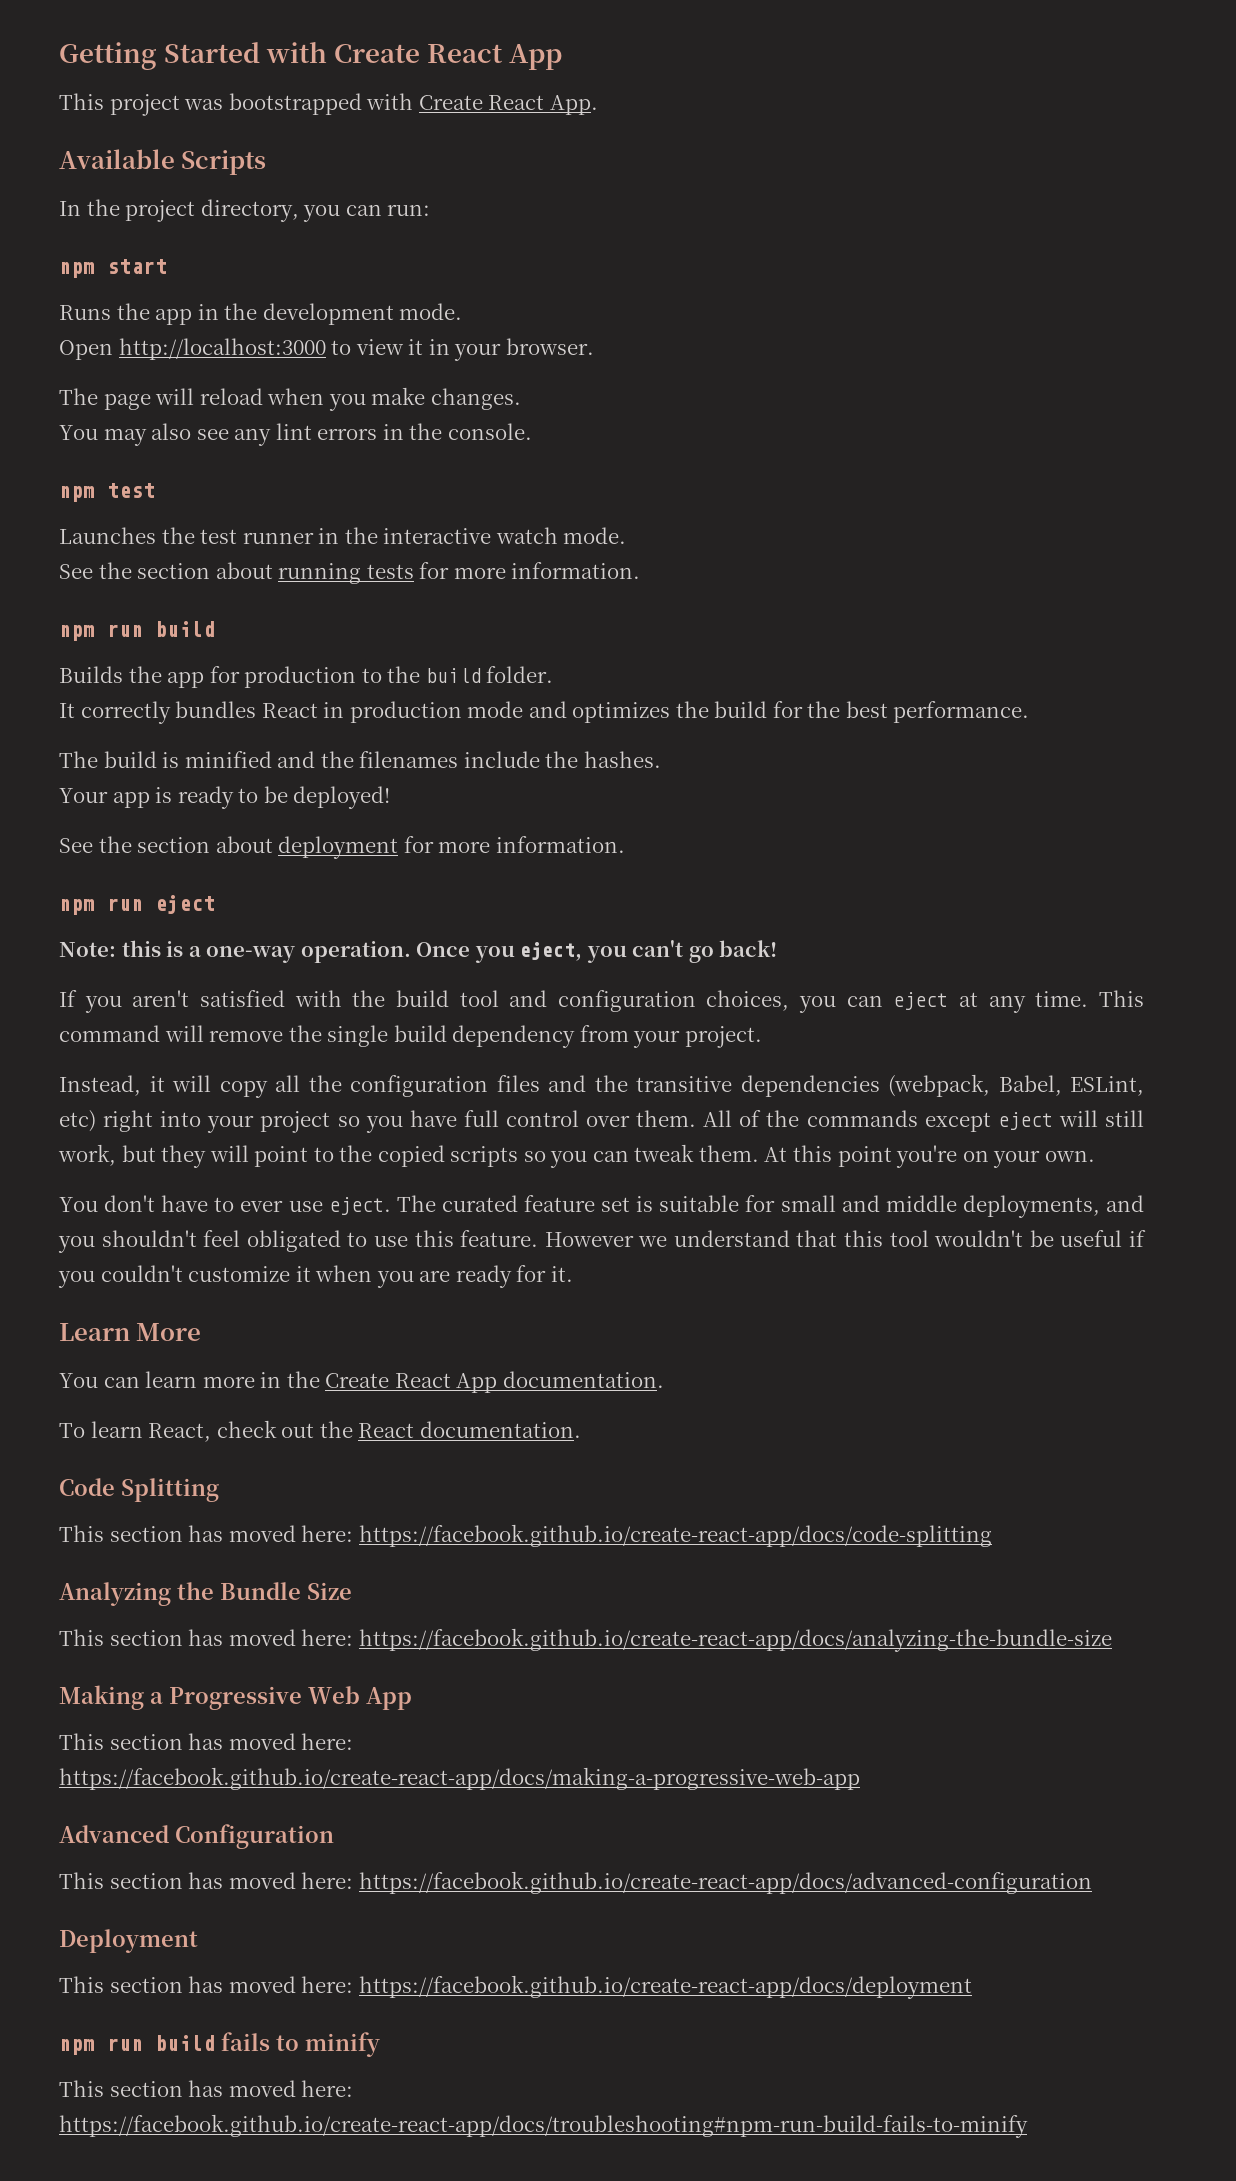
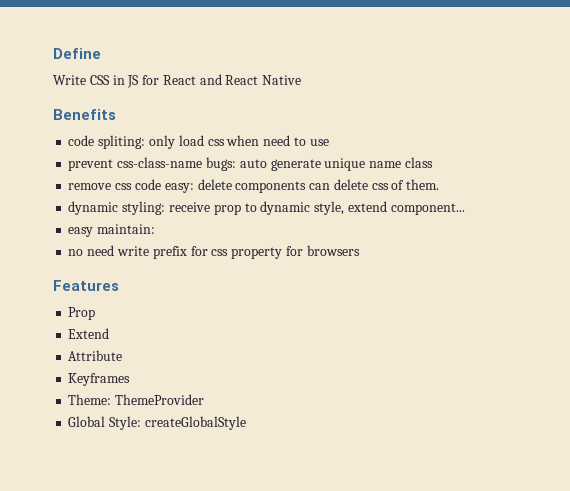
[59,42,563,70] [59,93,598,116] [59,149,267,175] [59,199,431,222] [59,259,167,278] [59,303,463,325] [59,338,594,361] [59,387,521,411] [59,423,532,446] [59,483,155,502] [59,527,627,544] [59,562,641,584] [59,621,215,641] [59,666,554,688] [59,701,1030,724] [59,751,661,768] [59,786,391,809] [59,836,625,859] [59,895,215,915] [59,940,778,963] [59,990,1144,1013] [59,1025,762,1048] [59,1074,1144,1098] [59,1110,1144,1133] [58,1144,1095,1168] [59,1195,1144,1218] [58,1230,1146,1253] [58,1265,573,1288] [59,1323,202,1341] [59,1371,664,1393] [59,1420,581,1442] [59,1478,219,1502] [59,1524,992,1547] [59,1582,352,1606] [59,1628,1112,1652] [59,1685,412,1710] [59,1733,354,1750] [59,1767,860,1790] [59,1824,334,1849] [59,1871,1092,1894] [59,1929,198,1953] [59,1975,972,1999] [59,2032,380,2057] [59,2080,354,2097] [59,2114,1028,2138] Getting Started with Create React App // This project was bootstrapped with Create React App. // Available Scripts // In the project directory, you can run: // npm start // Runs the app in the development mode. // Open http://localhost:3000 to view it in your browser. // The page will reload when you make changes. // You may also see any lint errors in the console. // npm test // Launches the test runner in the interactive watch mode. // See the section about running tests for more information. // npm run build // Builds the app for production to the build folder. // It correctly bundles React in production mode and optimizes the build for the best performance. // The build is minified and the filenames include the hashes. // Your app is ready to be deployed! // See the section about deployment for more information. // npm run eject // Note: this is a one-way operation. Once you eject, you can't go back! // If you aren't satisfied with the build tool and configuration choices, you can eject at any time. This command will remove the single build dependency from your project. // Instead, it will copy all the configuration files and the transitive dependencies (webpack, Babel, ESLint, etc) right into your project so you have full control over them. All of the commands except eject will still work, but they will point to the copied scripts so you can tweak them. At this point you're on your own. // You don't have to ever use eject. The curated feature set is suitable for small and middle deployments, and you shouldn't feel obligated to use this feature. However we understand that this tool wouldn't be useful if you couldn't customize it when you are ready for it. // Learn More // You can learn more in the Create React App documentation. // To learn React, check out the React documentation. // Code Splitting // This section has moved here: https://facebook.github.io/create-react-app/docs/code-splitting // Analyzing the Bundle Size // This section has moved here: https://facebook.github.io/create-react-app/docs/analyzing-the-bundle-size // Making a Progressive Web App // This section has moved here: https://facebook.github.io/create-react-app/docs/making-a-progressive-web-app // Advanced Configuration // This section has moved here: https://facebook.github.io/create-react-app/docs/advanced-configuration // Deployment // This section has moved here: https://facebook.github.io/create-react-app/docs/deployment // npm run build fails to minify // This section has moved here: https://facebook.github.io/create-react-app/docs/troubleshooting#npm-run-build-fails-to-minify -> [53,48,101,59] [53,74,302,88] [53,109,116,120] [68,135,329,149] [68,157,433,171] [68,179,440,193] [68,201,465,215] [68,224,156,237] [68,245,360,259] [53,280,119,291] [68,307,96,320] [68,328,110,339] [68,350,123,361] [68,373,131,386] [68,394,205,405] [68,416,246,430] Define // Write CSS in JS for React and React Native // Benefits // code spliting: only load css when need to use // prevent css-class-name bugs: auto generate unique name class // remove css code easy: delete components can delete css of them. // dynamic styling: receive prop to dynamic style, extend component... // easy maintain: // no need write prefix for css property for browsers // Features // Prop // Extend // Attribute // Keyframes // Theme: ThemeProvider // Global Style: createGlobalStyle

